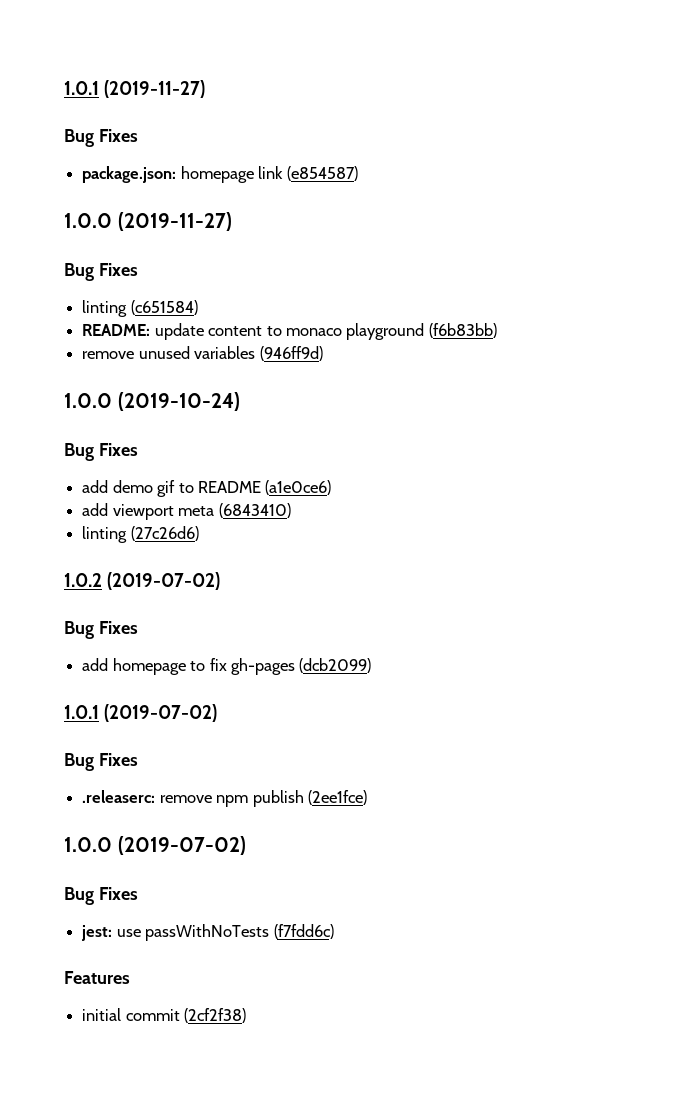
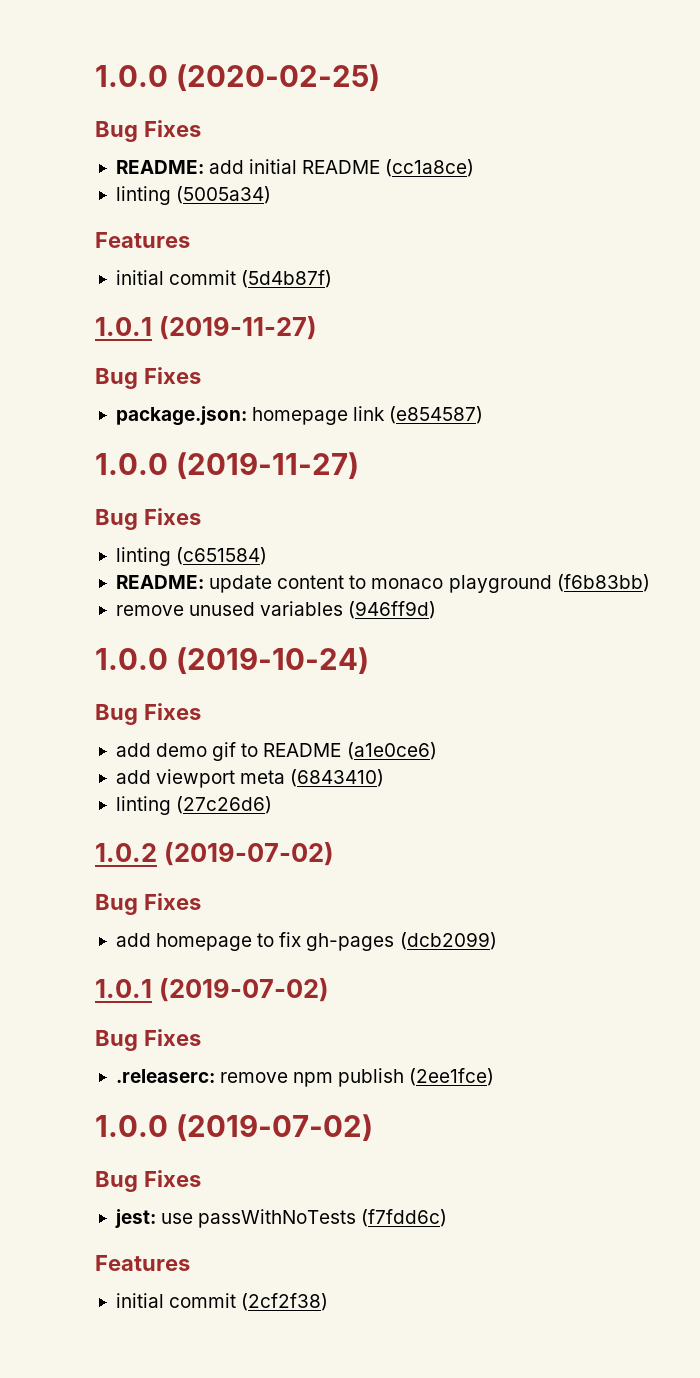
(64, 88) none -> [95,64,380,91] [95,120,201,142] [115,159,475,177] [115,186,272,205] [95,232,190,248] [115,270,333,288] 1.0.0 (2020-02-25) // Bug Fixes // README: add initial README (cc1a8ce) // linting (5005a34) // Features // initial commit (5d4b87f) //

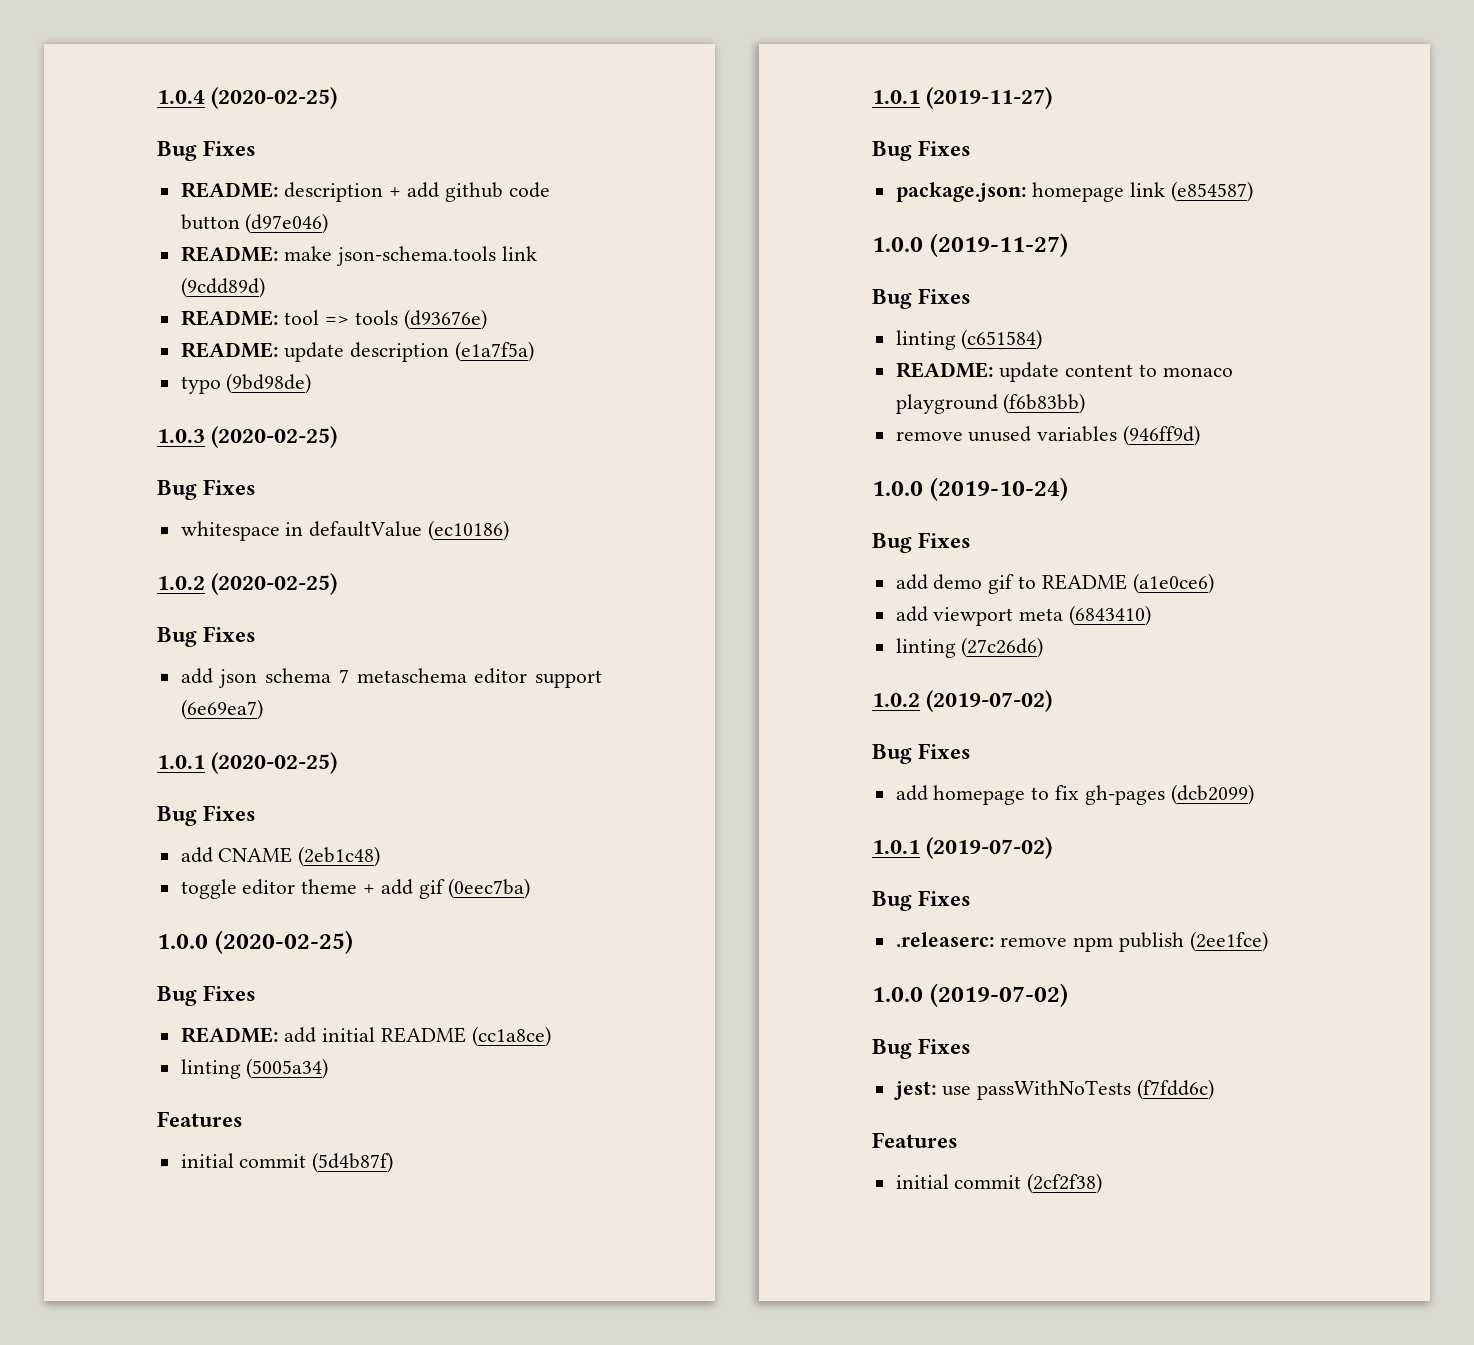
(95, 76) none -> [157,87,338,109] [157,140,257,161] [180,182,550,202] [180,213,329,234] [180,246,538,266] [180,277,265,298] [180,309,487,330] [180,341,535,362] [180,373,312,394] [157,426,338,448] [157,479,257,500] [180,520,510,541] [157,573,338,595] [157,626,257,647] [180,668,602,688] [180,699,263,720] [157,752,338,774] [157,805,257,826] [180,846,381,867] [180,878,531,899] 1.0.4 (2020-02-25) // Bug Fixes // README: description + add github code button (d97e046) // README: make json-schema.tools link (9cdd89d) // README: tool => tools (d93676e) // README: update description (e1a7f5a) // typo (9bd98de) // 1.0.3 (2020-02-25) // Bug Fixes // whitespace in defaultValue (ec10186) // 1.0.2 (2020-02-25) // Bug Fixes // add json schema 7 metaschema editor support (6e69ea7) // 1.0.1 (2020-02-25) // Bug Fixes // add CNAME (2eb1c48) // toggle editor theme + add gif (0eec7ba) //

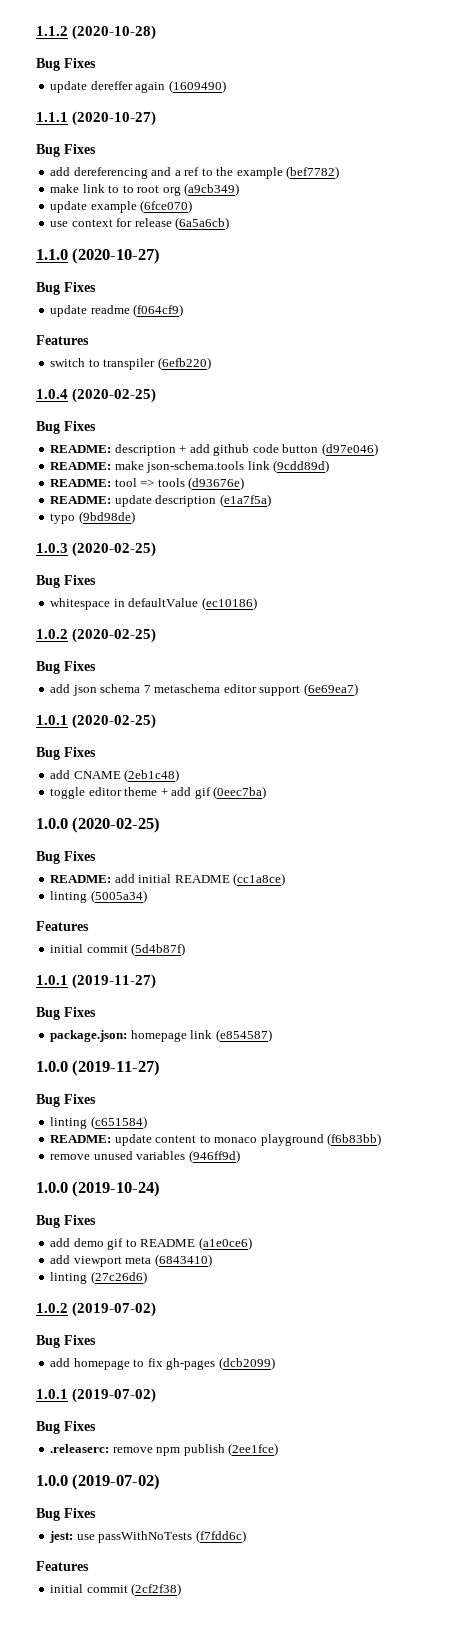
(157, 97) none -> [36,25,157,40] [36,58,96,71] [50,80,226,93] [36,111,157,126] [36,144,96,157] [50,166,340,179] [50,183,240,196] [50,200,193,213] [50,217,230,230] [36,248,161,264] [36,282,96,295] [50,304,184,317] [36,335,89,345] [50,357,211,370] 1.1.2 (2020-10-28) // Bug Fixes // update dereffer again (1609490) // 1.1.1 (2020-10-27) // Bug Fixes // add dereferencing and a ref to the example (bef7782) // make link to to root org (a9cb349) // update example (6fce070) // use context for release (6a5a6cb) // 1.1.0 (2020-10-27) // Bug Fixes // update readme (f064cf9) // Features // switch to transpiler (6efb220) //

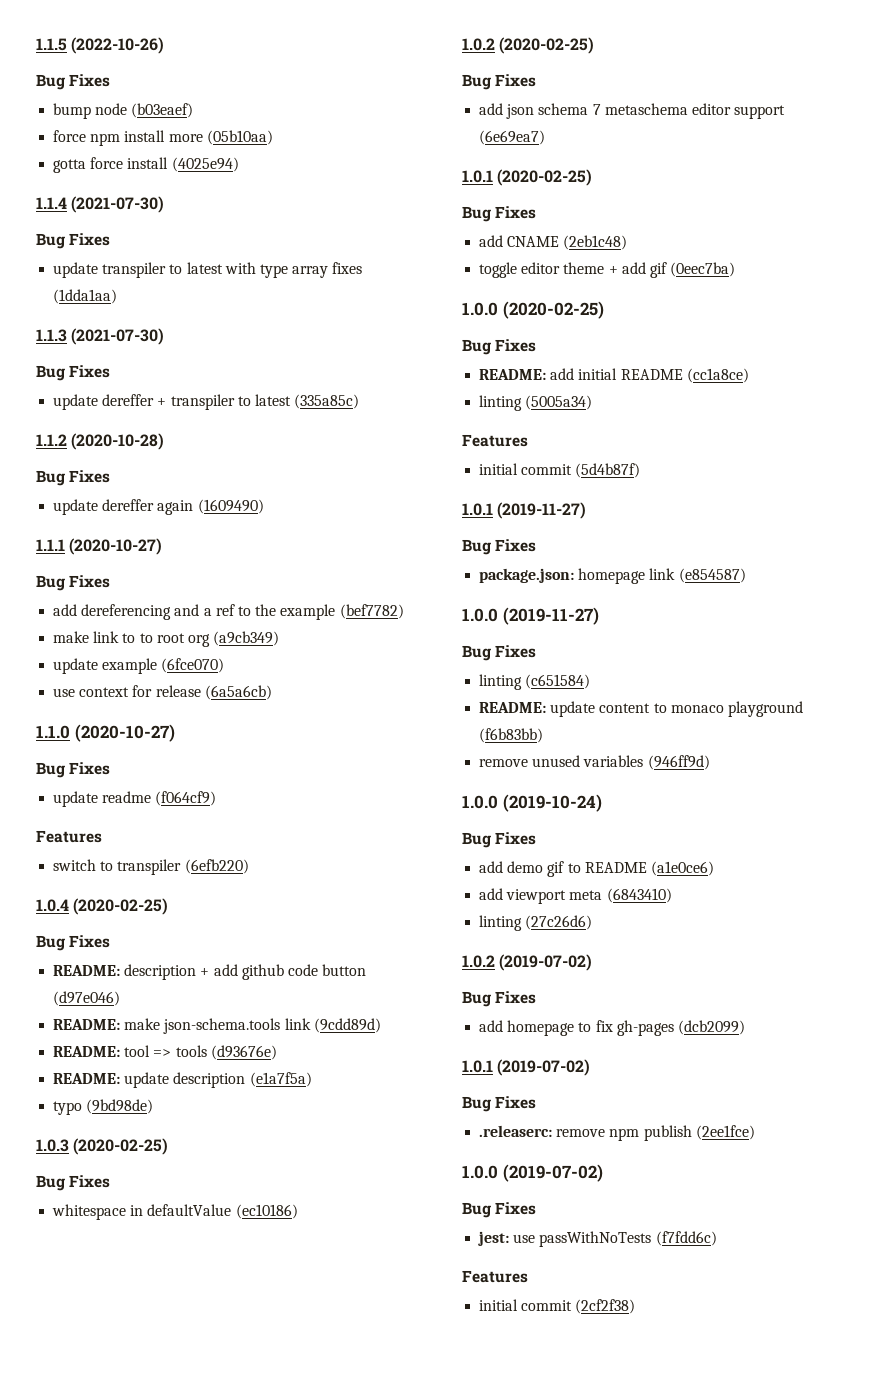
(36, 31) none -> [36,37,165,54] [36,74,111,90] [53,103,194,119] [53,130,273,146] [53,157,239,173] [36,196,165,213] [36,233,111,249] [53,262,363,278] [53,289,118,304] [36,328,165,345] [36,365,111,381] [53,394,360,410] 1.1.5 (2022-10-26) // Bug Fixes // bump node (b03eaef) // force npm install more (05b10aa) // gotta force install (4025e94) // 1.1.4 (2021-07-30) // Bug Fixes // update transpiler to latest with type array fixes (1dda1aa) // 1.1.3 (2021-07-30) // Bug Fixes // update dereffer + transpiler to latest (335a85c) //

